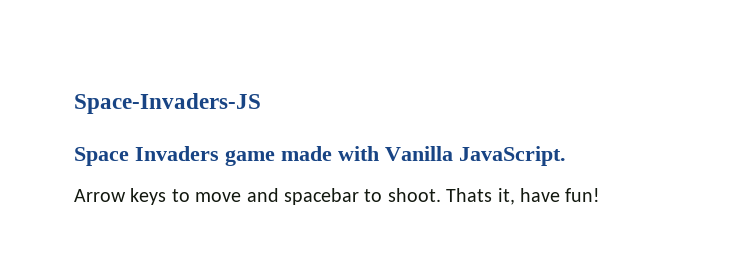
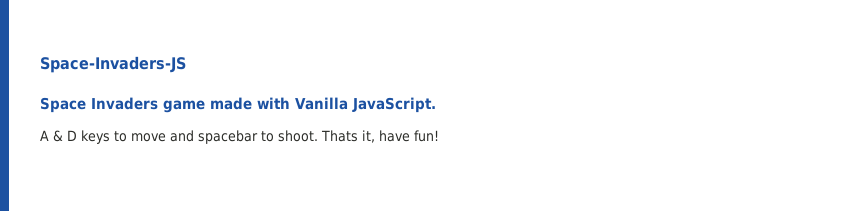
[74,189,126,202] Arrow -> [40,130,77,142] A & D

